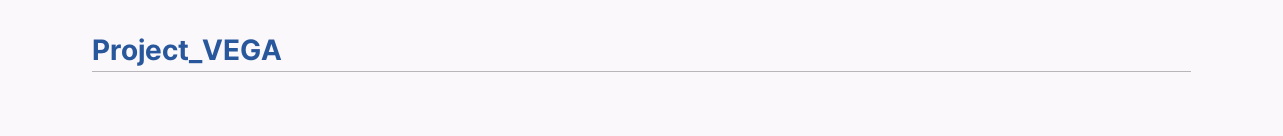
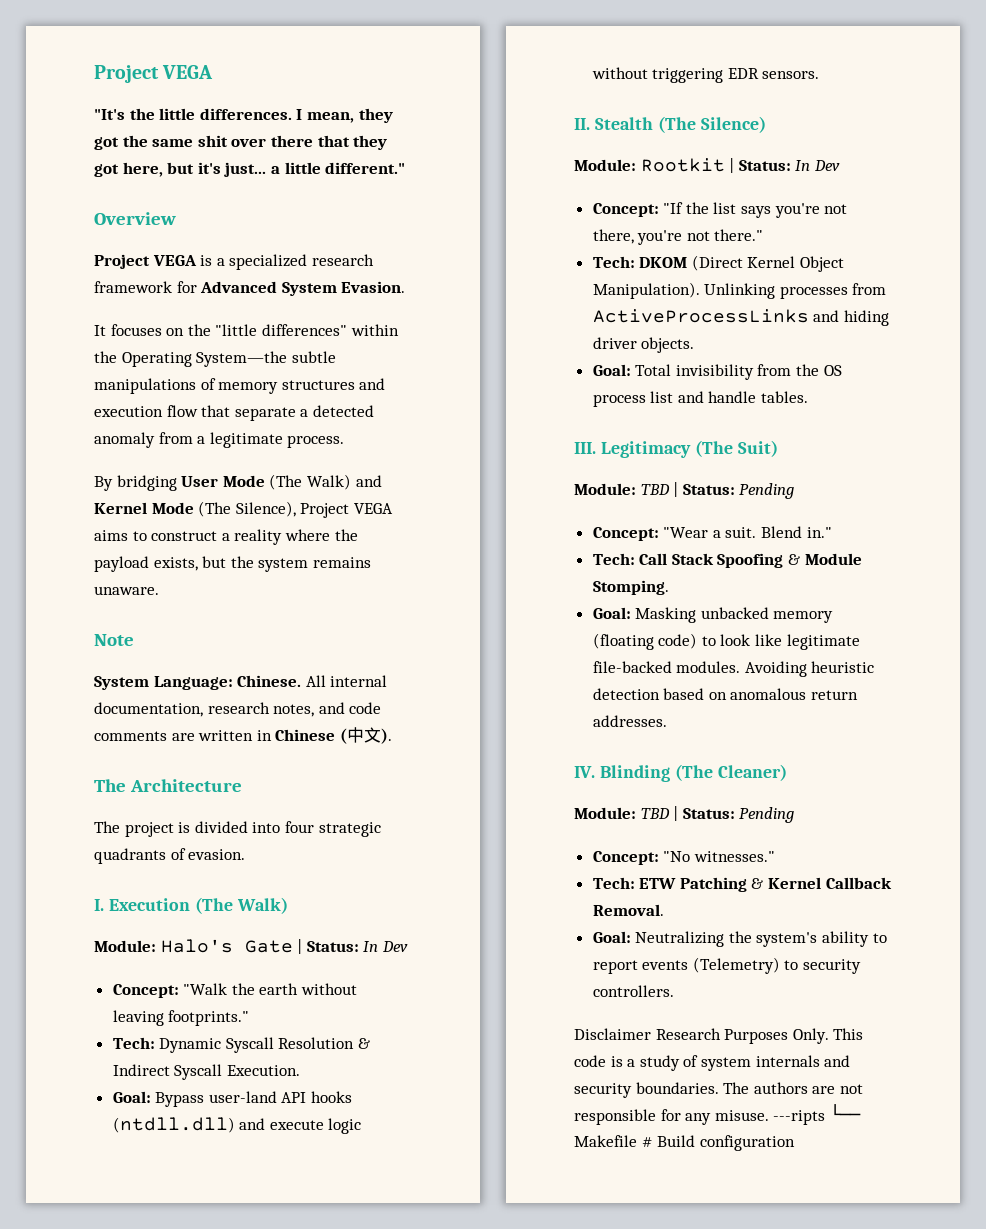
[92,38,282,66] Project_VEGA -> [94,65,214,83] [94,108,393,123] [94,135,388,150] [94,162,406,177] [94,212,176,225] [94,254,374,270] [94,281,406,296] [94,324,399,336] [94,351,336,367] [94,378,386,394] [94,405,374,421] [94,432,345,448] [94,474,382,491] [94,501,393,518] [94,529,358,545] [94,556,371,572] [94,586,159,595] [94,634,134,646] [94,675,388,690] [94,702,382,717] [94,727,392,744] [94,779,242,792] [94,821,381,837] [94,848,246,864] [94,897,288,914] [94,939,408,954] [112,983,358,998] [112,1010,250,1026] [112,1037,371,1053] [112,1064,300,1080] [112,1091,353,1107] [112,1117,362,1134] [591,67,820,83] [574,116,766,133] [574,158,840,173] [592,202,848,218] [592,229,764,245] [592,255,845,272] [592,282,887,299] [592,309,889,326] [592,337,695,353] [592,364,842,380] [592,391,809,407] [574,440,778,458] [574,482,795,499] [592,526,832,541] [592,553,862,568] [592,580,669,595] [592,607,834,623] [592,633,860,650] [592,661,875,677] [592,688,859,700] [592,715,667,727] [574,764,787,782] [574,806,795,823] [592,851,775,865] [592,877,892,892] [592,904,664,916] [592,931,887,947] [592,957,862,974] [592,985,674,997] [574,1028,864,1044] [574,1055,851,1071] [574,1082,863,1098] [574,1104,861,1125] [574,1135,795,1151] Project VEGA // "It's the little differences. I mean, they got the same shit over there that they got here, but it's just... a little different." // Overview // Project VEGA is a specialized research framework for Advanced System Evasion. // It focuses on the "little differences" within the Operating System—the subtle manipulations of memory structures and execution flow that separate a detected anomaly from a legitimate process. // By bridging User Mode (The Walk) and Kernel Mode (The Silence), Project VEGA aims to construct a reality where the payload exists, but the system remains unaware. // Note // System Language: Chinese. All internal documentation, research notes, and code comments are written in Chinese (中文). // The Architecture // The project is divided into four strategic quadrants of evasion. // I. Execution (The Walk) // Module: Halo's Gate | Status: In Dev // Concept: "Walk the earth without leaving footprints." // Tech: Dynamic Syscall Resolution & Indirect Syscall Execution. // Goal: Bypass user-land API hooks (ntdll.dll) and execute logic without triggering EDR sensors. // II. Stealth (The Silence) // Module: Rootkit | Status: In Dev // Concept: "If the list says you're not there, you're not there." // Tech: DKOM (Direct Kernel Object Manipulation). Unlinking processes from ActiveProcessLinks and hiding driver objects. // Goal: Total invisibility from the OS process list and handle tables. // III. Legitimacy (The Suit) // Module: TBD | Status: Pending // Concept: "Wear a suit. Blend in." // Tech: Call Stack Spoofing & Module Stomping. // Goal: Masking unbacked memory (floating code) to look like legitimate file-backed modules. Avoiding heuristic detection based on anomalous return addresses. // IV. Blinding (The Cleaner) // Module: TBD | Status: Pending // Concept: "No witnesses." // Tech: ETW Patching & Kernel Callback Removal. // Goal: Neutralizing the system's ability to report events (Telemetry) to security controllers. // Disclaimer Research Purposes Only. This code is a study of system internals and security boundaries. The authors are not responsible for any misuse. ---ripts └── Makefile # Build configuration

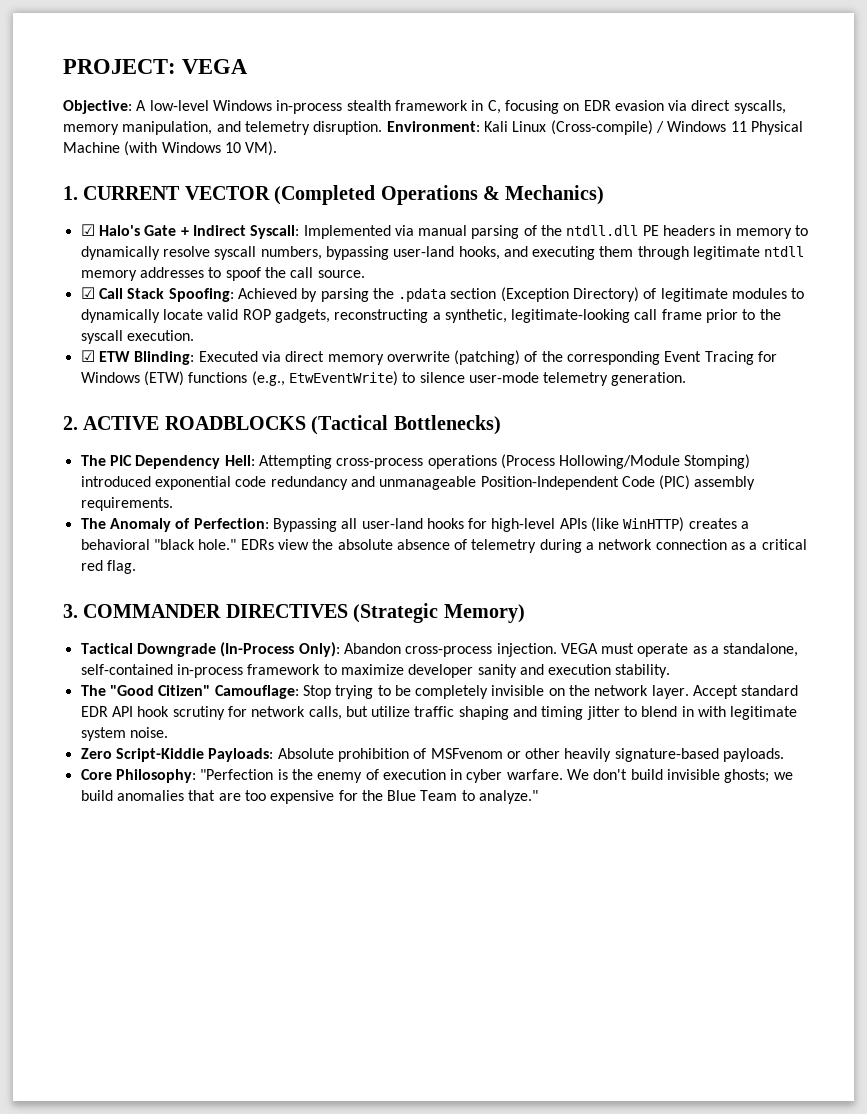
[94,65,159,83] Project -> [63,59,176,74] PROJECT:
[94,108,393,123] [94,135,388,150] [94,162,406,177] [94,212,176,225] [94,254,374,270] [94,281,406,296] [94,324,399,336] [94,351,336,367] [94,378,386,394] [94,405,374,421] [94,432,345,448] [94,474,382,491] [94,501,393,518] [94,529,358,545] [94,556,371,572] [94,586,159,595] [94,634,134,646] [94,675,388,690] [94,702,382,717] [94,727,392,744] [94,779,242,792] [94,821,381,837] [94,848,246,864] [94,897,288,914] [94,939,408,954] [112,983,358,998] [112,1010,250,1026] [112,1037,371,1053] [112,1064,300,1080] [112,1091,353,1107] [112,1117,362,1134] [591,67,820,83] [574,116,766,133] [574,158,840,173] [592,202,848,218] [592,229,764,245] [592,255,845,272] [592,282,887,299] [592,309,889,326] [592,337,695,353] [592,364,842,380] [592,391,809,407] [574,440,778,458] [574,482,795,499] [592,526,832,541] [592,553,862,568] [592,580,669,595] [592,607,834,623] [592,633,860,650] [592,661,875,677] [592,688,859,700] [592,715,667,727] [574,764,787,782] [574,806,795,823] [592,851,775,865] [592,877,892,892] [592,904,664,916] [592,931,887,947] [592,957,862,974] [592,985,674,997] [574,1028,864,1044] [574,1055,851,1071] [574,1082,863,1098] [574,1104,861,1125] [574,1135,795,1151] "It's the little differences. I mean, they got the same shit over there that they got here, but it's just... a little different." // Overview // Project VEGA is a specialized research framework for Advanced System Evasion. // It focuses on the "little differences" within the Operating System—the subtle manipulations of memory structures and execution flow that separate a detected anomaly from a legitimate process. // By bridging User Mode (The Walk) and Kernel Mode (The Silence), Project VEGA aims to construct a reality where the payload exists, but the system remains unaware. // Note // System Language: Chinese. All internal documentation, research notes, and code comments are written in Chinese (中文). // The Architecture // The project is divided into four strategic quadrants of evasion. // I. Execution (The Walk) // Module: Halo's Gate | Status: In Dev // Concept: "Walk the earth without leaving footprints." // Tech: Dynamic Syscall Resolution & Indirect Syscall Execution. // Goal: Bypass user-land API hooks (ntdll.dll) and execute logic without triggering EDR sensors. // II. Stealth (The Silence) // Module: Rootkit | Status: In Dev // Concept: "If the list says you're not there, you're not there." // Tech: DKOM (Direct Kernel Object Manipulation). Unlinking processes from ActiveProcessLinks and hiding driver objects. // Goal: Total invisibility from the OS process list and handle tables. // III. Legitimacy (The Suit) // Module: TBD | Status: Pending // Concept: "Wear a suit. Blend in." // Tech: Call Stack Spoofing & Module Stomping. // Goal: Masking unbacked memory (floating code) to look like legitimate file-backed modules. Avoiding heuristic detection based on anomalous return addresses. // IV. Blinding (The Cleaner) // Module: TBD | Status: Pending // Concept: "No witnesses." // Tech: ETW Patching & Kernel Callback Removal. // Goal: Neutralizing the system's ability to report events (Telemetry) to security controllers. // Disclaimer Research Purposes Only. This code is a study of system internals and security boundaries. The authors are not responsible for any misuse. ---ripts └── Makefile # Build configuration -> [63,100,786,114] [63,120,803,135] [63,141,278,156] [63,185,605,205] [80,224,809,239] [80,246,805,260] [80,267,365,281] [80,287,805,302] [80,309,781,323] [80,330,194,344] [80,350,778,365] [80,371,687,386] [63,415,501,435] [80,454,751,469] [80,475,756,490] [80,497,173,511] [80,517,750,532] [80,539,807,553] [80,560,136,574] [63,603,525,623] [80,642,799,657] [80,664,671,678] [80,685,799,699] [80,706,798,720] [80,727,168,741] [80,748,785,762] [80,769,793,783] [80,790,539,804] Objective: A low-level Windows in-process stealth framework in C, focusing on EDR evasion via direct syscalls, memory manipulation, and telemetry disruption. Environment: Kali Linux (Cross-compile) / Windows 11 Physical Machine (with Windows 10 VM). // 1. CURRENT VECTOR (Completed Operations & Mechanics) // ☑ Halo's Gate + Indirect Syscall: Implemented via manual parsing of the ntdll.dll PE headers in memory to dynamically resolve syscall numbers, bypassing user-land hooks, and executing them through legitimate ntdll memory addresses to spoof the call source. // ☑ Call Stack Spoofing: Achieved by parsing the .pdata section (Exception Directory) of legitimate modules to dynamically locate valid ROP gadgets, reconstructing a synthetic, legitimate-looking call frame prior to the syscall execution. // ☑ ETW Blinding: Executed via direct memory overwrite (patching) of the corresponding Event Tracing for Windows (ETW) functions (e.g., EtwEventWrite) to silence user-mode telemetry generation. // 2. ACTIVE ROADBLOCKS (Tactical Bottlenecks) // The PIC Dependency Hell: Attempting cross-process operations (Process Hollowing/Module Stomping) introduced exponential code redundancy and unmanageable Position-Independent Code (PIC) assembly requirements. // The Anomaly of Perfection: Bypassing all user-land hooks for high-level APIs (like WinHTTP) creates a behavioral "black hole." EDRs view the absolute absence of telemetry during a network connection as a critical red flag. // 3. COMMANDER DIRECTIVES (Strategic Memory) // Tactical Downgrade (In-Process Only): Abandon cross-process injection. VEGA must operate as a standalone, self-contained in-process framework to maximize developer sanity and execution stability. // The "Good Citizen" Camouflage: Stop trying to be completely invisible on the network layer. Accept standard EDR API hook scrutiny for network calls, but utilize traffic shaping and timing jitter to blend in with legitimate system noise. // Zero Script-Kiddie Payloads: Absolute prohibition of MSFvenom or other heavily signature-based payloads. // Core Philosophy: "Perfection is the enemy of execution in cyber warfare. We don't build invisible ghosts; we build anomalies that are too expensive for the Blue Team to analyze."

